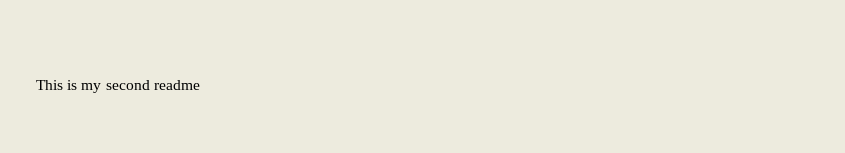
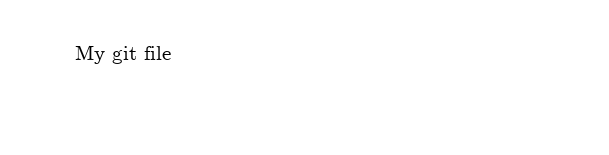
[36,80,200,93] This is my second readme -> [75,45,171,64] My git file

